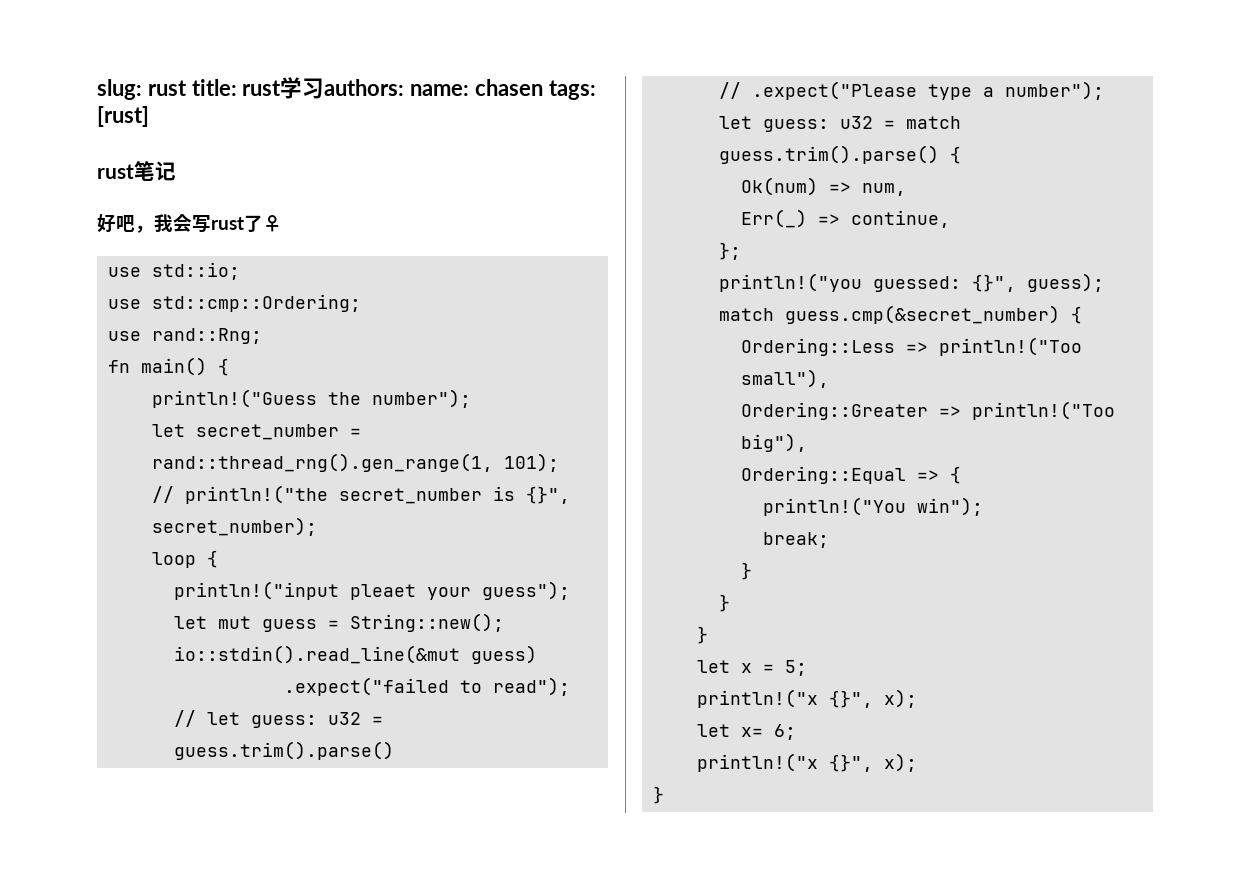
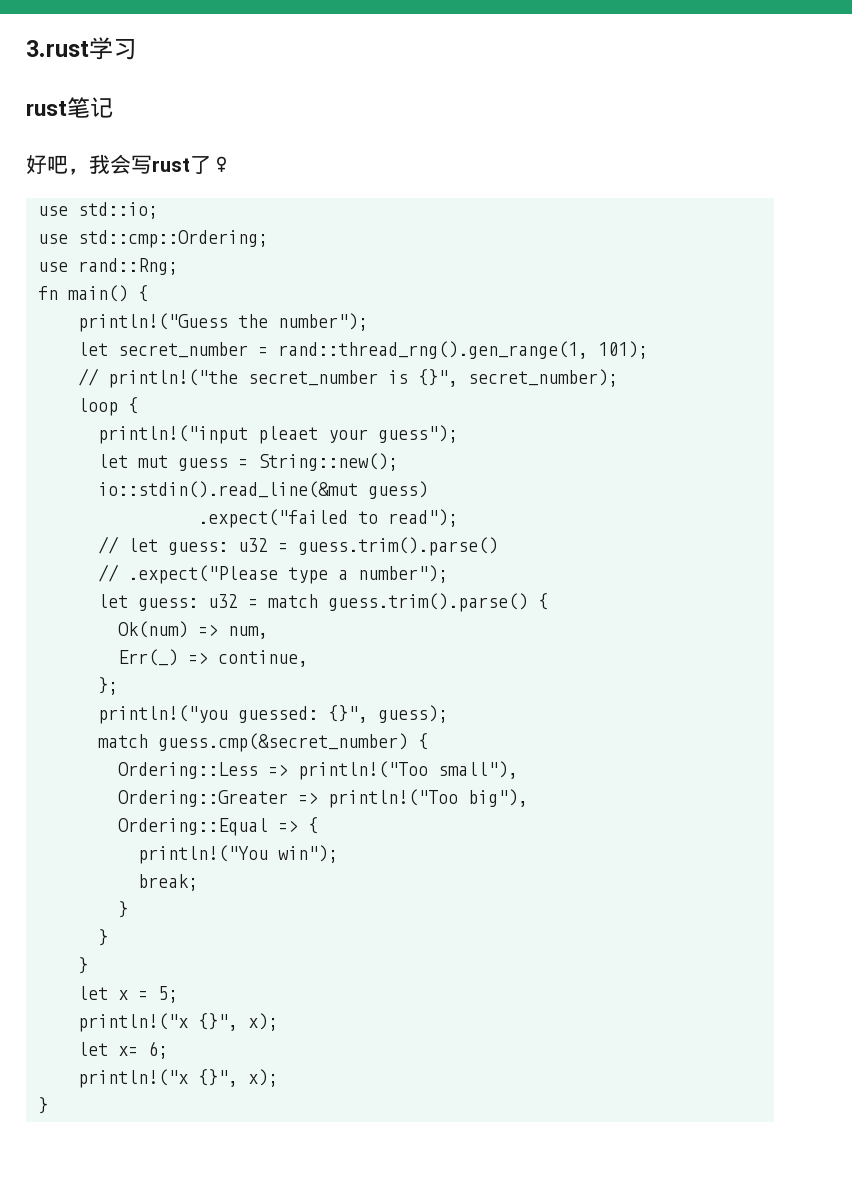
[97,77,596,100] [97,106,149,127] slug: rust title: rust学习authors: name: chasen tags: [rust] -> [26,37,137,60] 3.rust学习

